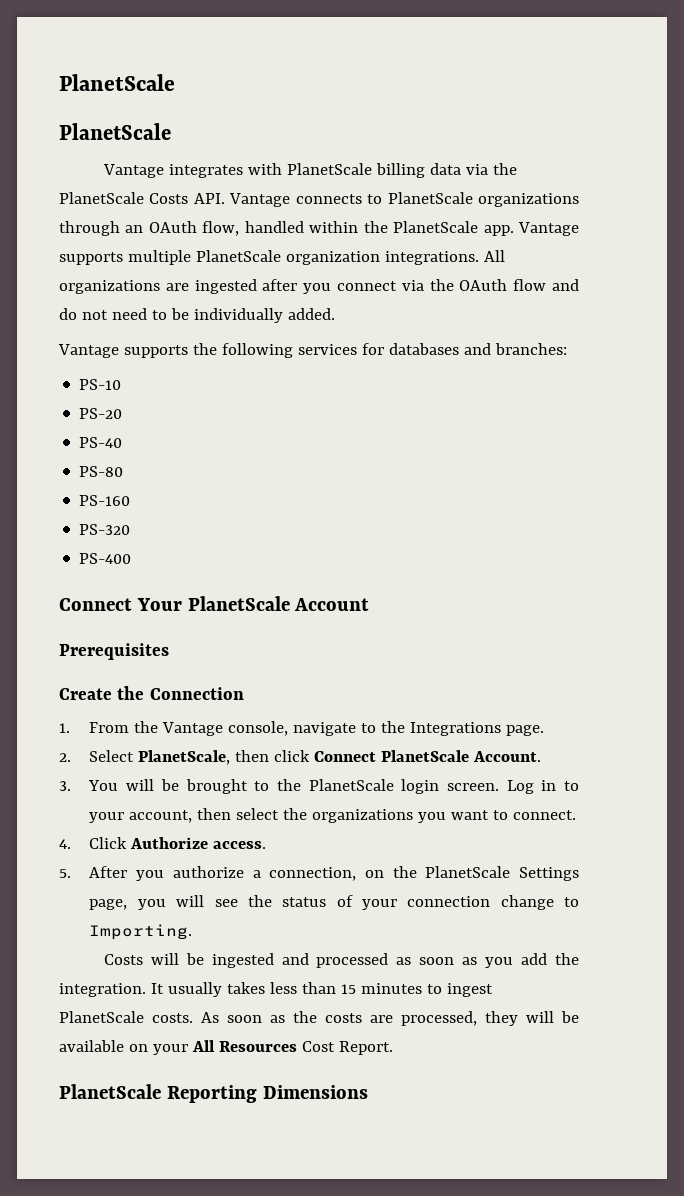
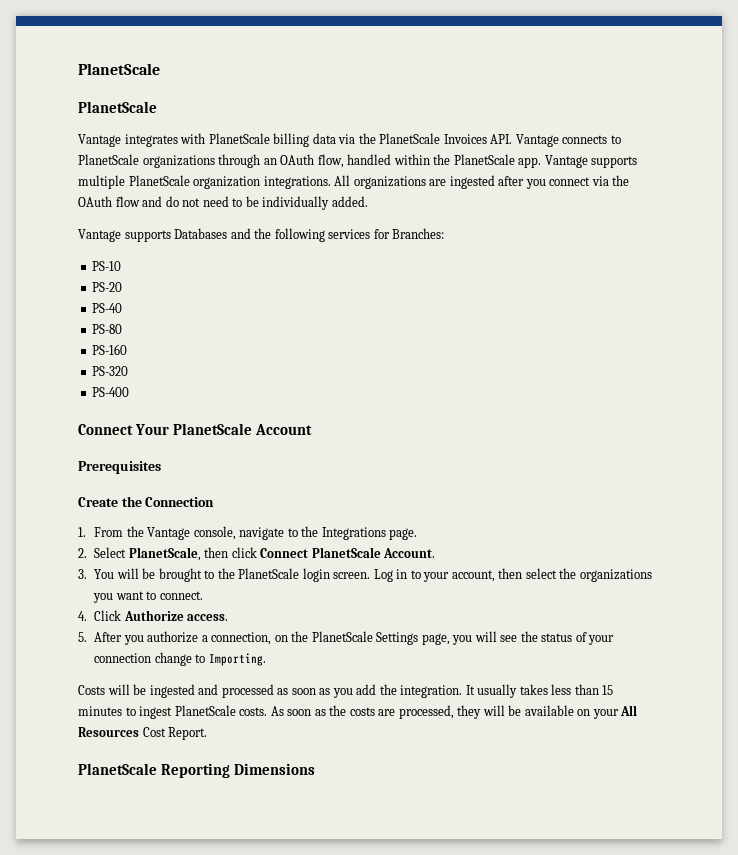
[149,193,189,204] Costs -> [443,134,487,144] Invoices
(188, 351) none -> [174,228,251,239] Databases and
[388,343,567,355] databases and branches: -> [392,228,445,239] Branches:

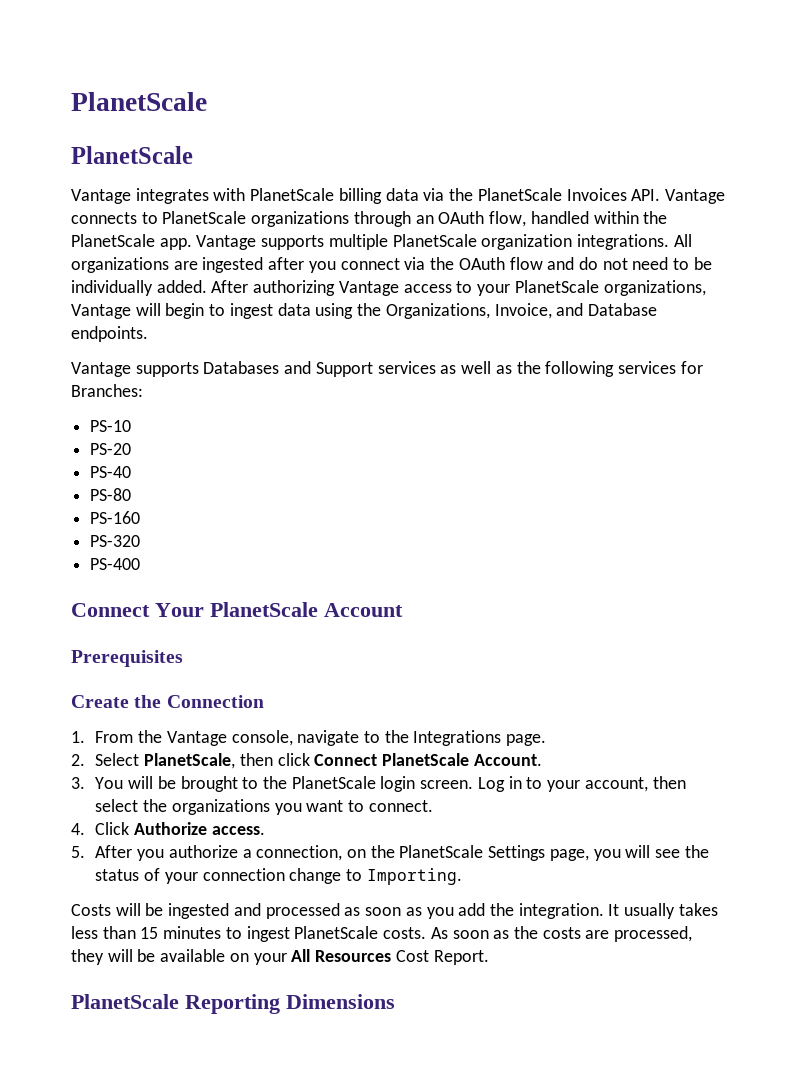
(368, 201) none -> [211,280,706,296] [71,303,657,319] [71,326,148,342] After authorizing Vantage access to your PlanetScale organizations, Vantage will begin to ingest data using the Organizations, Invoice, and Database endpoints.
(251, 233) none -> [315,361,512,377] Support services as well as

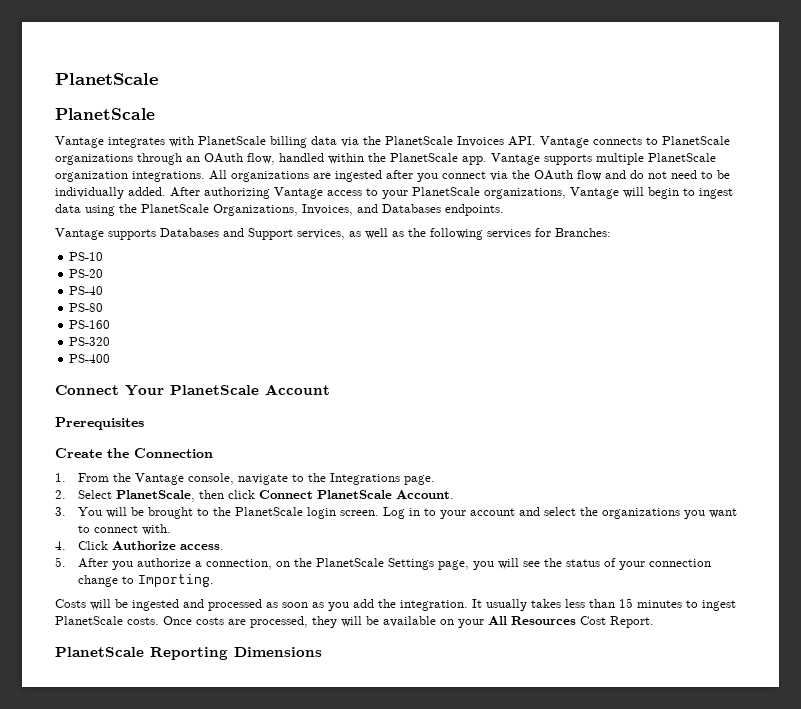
[385,303,657,319] Organizations, Invoice, and Database -> [141,204,441,216] PlanetScale Organizations, Invoices, and Databases
[377,361,436,374] services -> [297,229,345,240] services,
[584,776,686,792] account, then -> [470,507,541,516] account and
[368,800,433,812] connect. -> [94,524,172,535] connect with.
[430,926,538,939] As soon as the -> [163,616,192,625] Once

